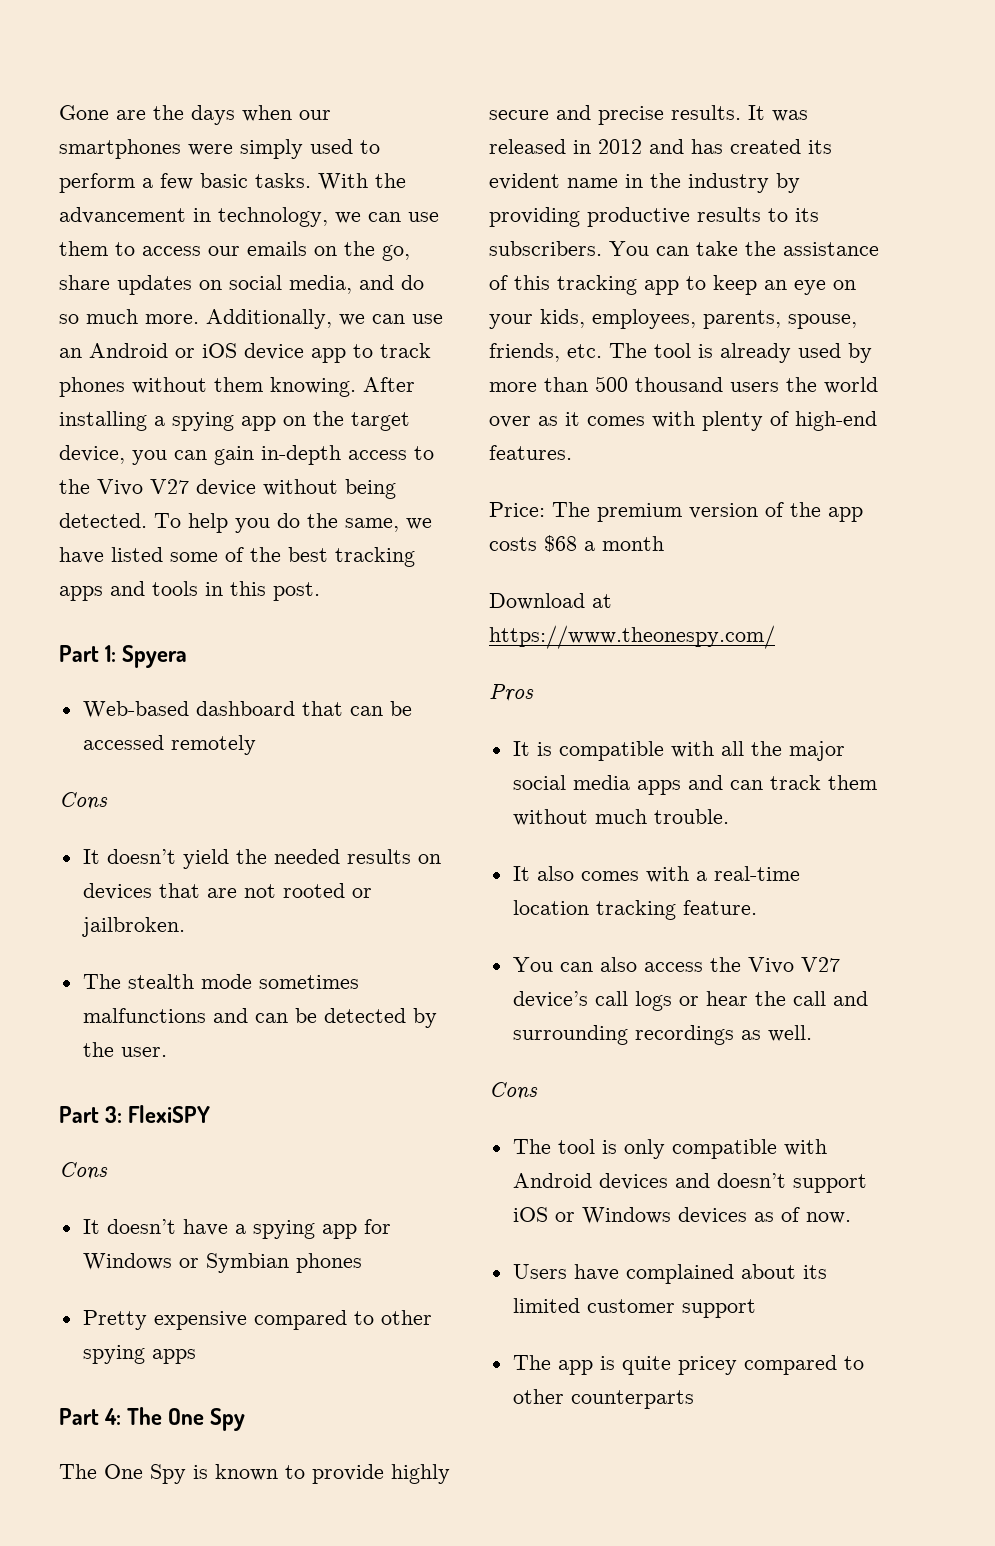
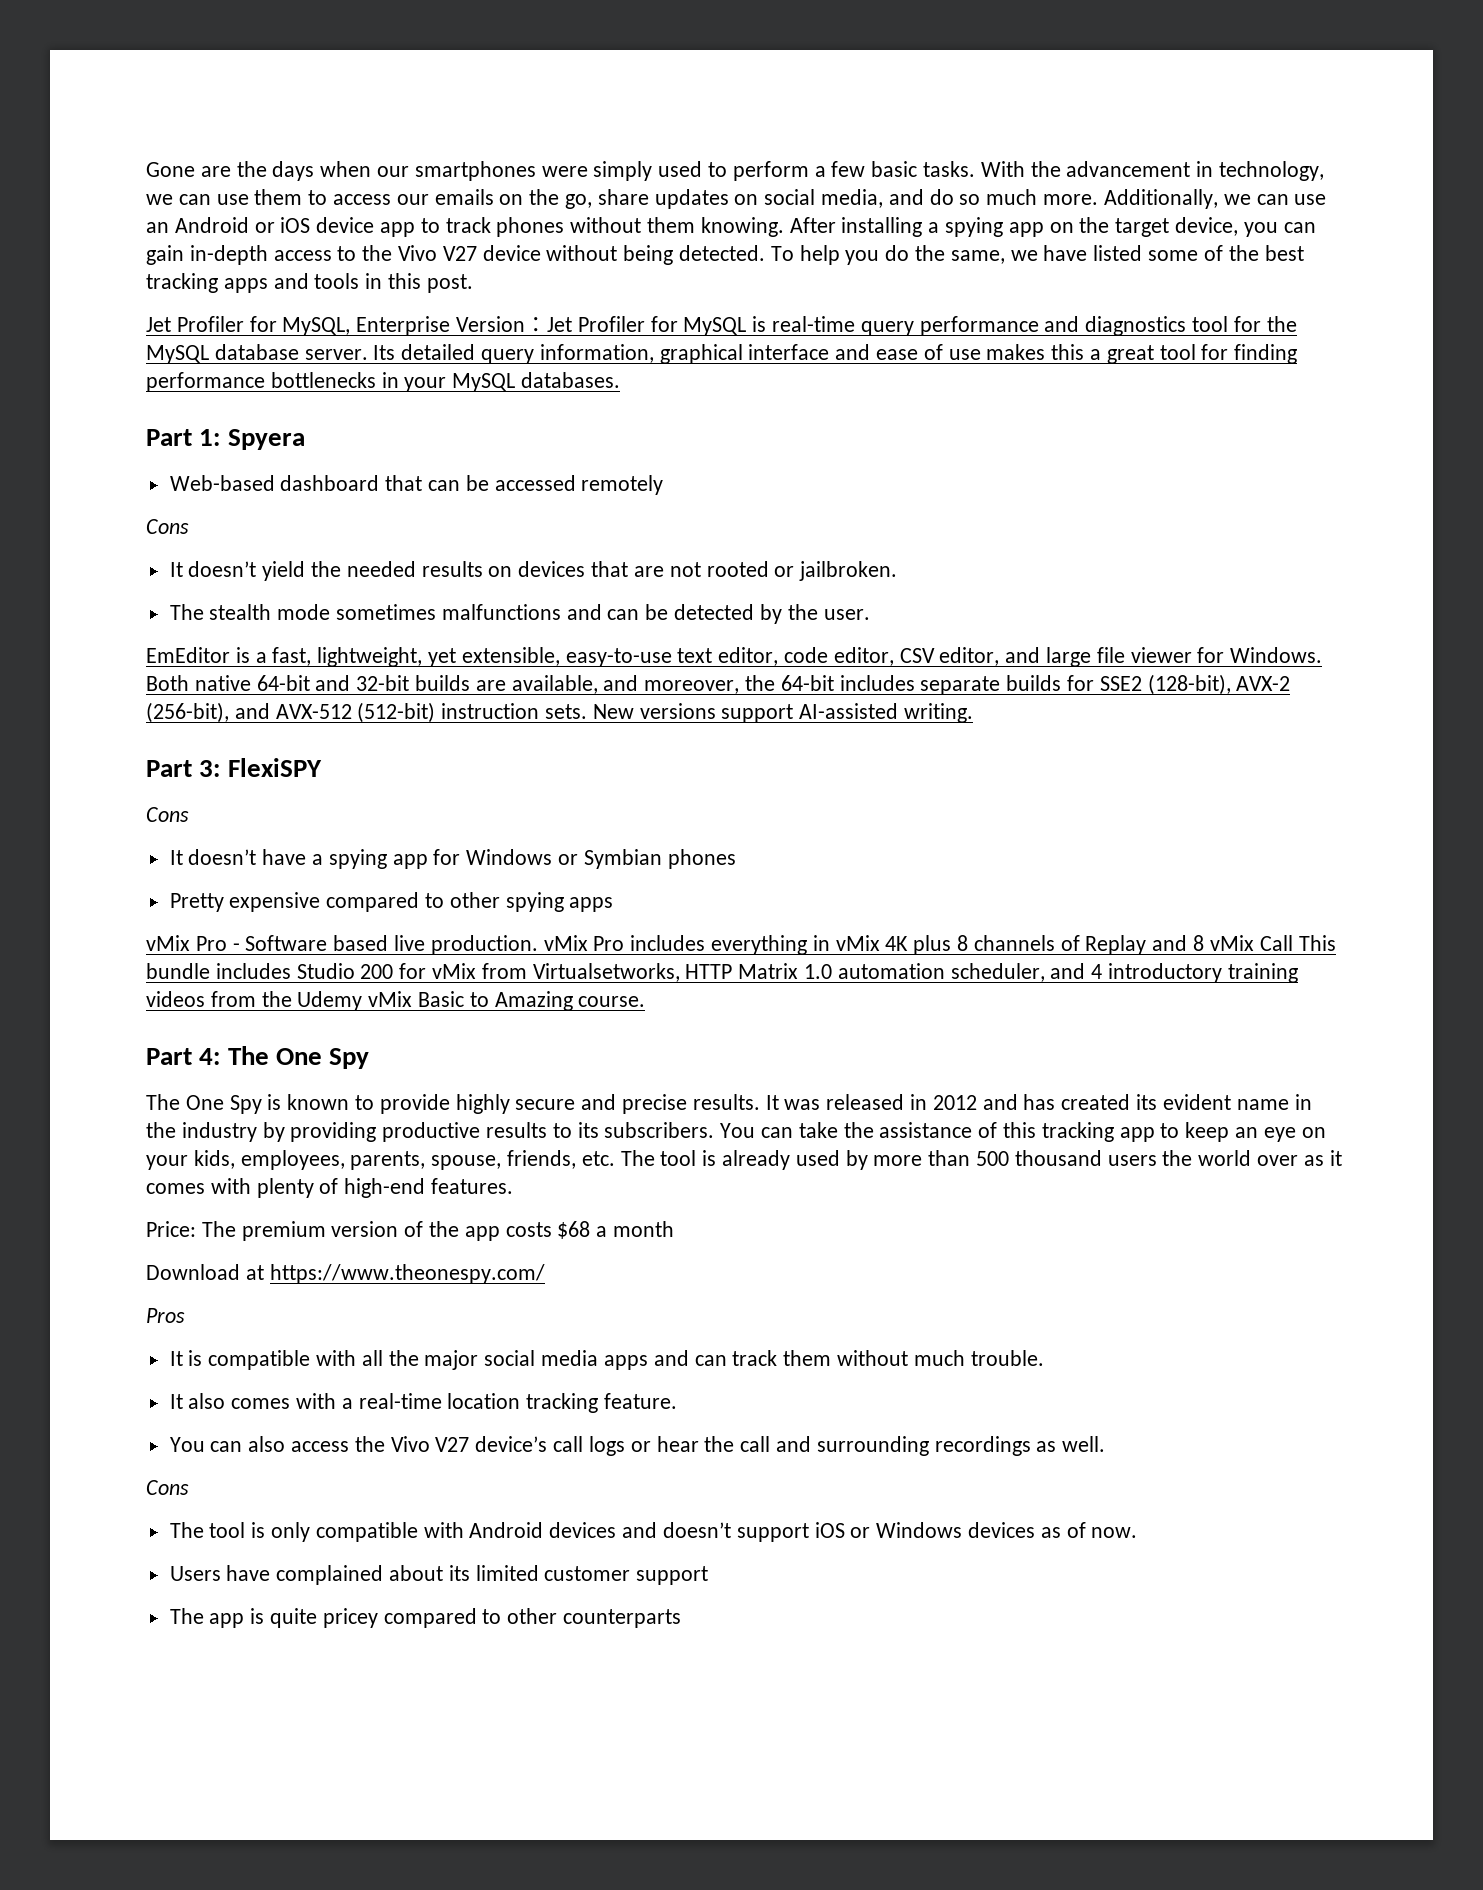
(320, 591) none -> [146,316,1297,336] [146,344,1298,364] [146,372,621,392] // Jet Profiler for MySQL, Enterprise Version：Jet Profiler for MySQL is real-time query performance and diagnostics tool for the MySQL database server. Its detailed query information, graphical interface and ease of use makes this a great tool for finding performance bottlenecks in your MySQL databases.
(167, 1052) none -> [146,647,1323,667] [146,674,1291,695] [146,702,974,723] // EmEditor is a fast, lightweight, yet extensible, easy-to-use text editor, code editor, CSV editor, and large file viewer for Windows. Both native 64-bit and 32-bit builds are available, and moreover, the 64-bit includes separate builds for SSE2 (128-bit), AVX-2 (256-bit), and AVX-512 (512-bit) instruction sets. New versions support AI-assisted writing.
(196, 1356) none -> [146,935,1336,955] [146,963,1298,983] [146,991,646,1011] // vMix Pro - Software based live production. vMix Pro includes everything in vMix 4K plus 8 channels of Replay and 8 vMix Call This bundle includes Studio 200 for vMix from Virtualsetworks, HTTP Matrix 1.0 automation scheduler, and 4 introductory training videos from the Udemy vMix Basic to Amazing course.

